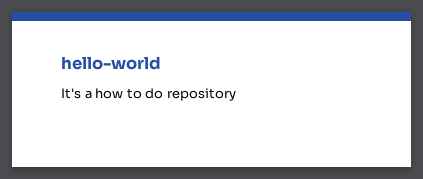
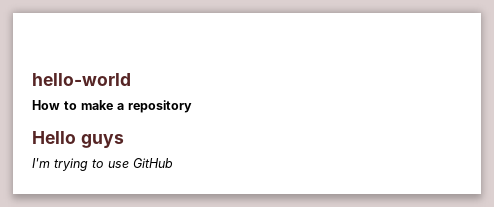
[61,88,236,101] It's a how to do repository -> [32,100,192,113] [32,131,124,148] [32,158,173,171] How to make a repository // Hello guys // I'm trying to use GitHub

